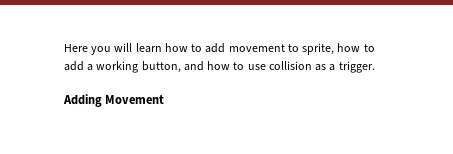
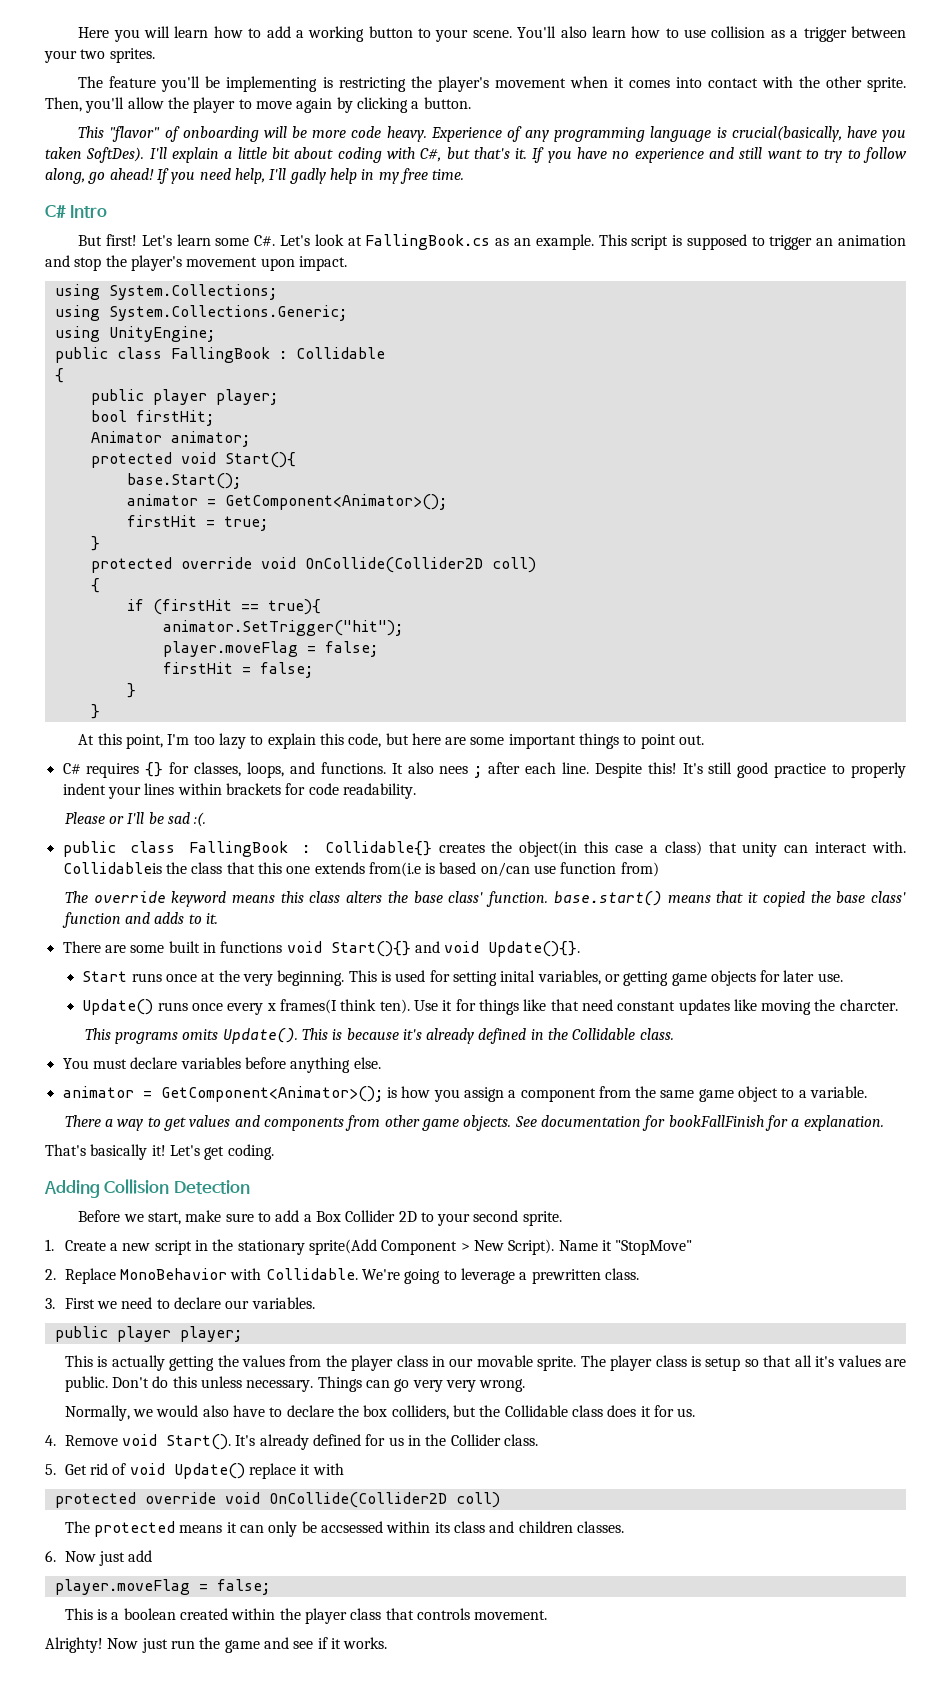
[228,43,375,55] [64,61,204,73] movement to sprite, how to add a working button, and -> [295,26,626,42] a working button to your scene. You'll also learn
[338,61,375,73] [63,94,165,107] trigger. // Adding Movement -> [803,26,906,42] [44,48,155,63] [78,76,907,92] [45,97,471,113] [78,126,906,142] [45,147,908,163] [45,168,465,184] [45,205,108,218] [78,234,906,250] [45,255,347,271] [54,284,277,300] [54,305,347,321] [54,326,215,342] [54,347,385,363] [54,368,64,383] [90,389,278,405] [90,410,214,426] [90,431,250,447] [90,452,296,468] [126,473,241,489] [126,494,447,510] [126,515,268,531] [90,536,100,551] [90,557,536,573] [90,578,100,593] [126,599,321,615] [162,620,403,636] [162,641,378,657] [162,662,313,678] [126,683,136,698] [90,704,100,719] [78,733,705,749] [62,762,906,778] [62,783,416,799] [64,812,207,827] [62,841,907,857] [62,862,659,877] [64,891,907,907] [61,912,219,928] [62,941,581,957] [82,970,843,986] [82,999,898,1015] [84,1028,674,1044] [62,1057,381,1073] [62,1086,868,1102] [64,1115,884,1131] [45,1144,274,1160] [44,1179,250,1198] [78,1210,562,1226] [45,1239,693,1255] [45,1268,639,1284] [45,1297,315,1309] [54,1326,242,1342] [64,1355,906,1371] [64,1376,526,1392] [64,1405,696,1421] [45,1434,538,1450] [45,1463,344,1479] [54,1492,500,1508] [64,1521,624,1537] [45,1550,153,1566] [54,1579,270,1595] [64,1608,548,1624] [45,1637,388,1653] trigger between your two sprites. // The feature you'll be implementing is restricting the player's movement when it comes into contact with the other sprite. Then, you'll allow the player to move again by clicking a button. // This "flavor" of onboarding will be more code heavy. Experience of any programming language is crucial(basically, have you taken SoftDes). I'll explain a little bit about coding with C#, but that's it. If you have no experience and still want to try to follow along, go ahead! If you need help, I'll gadly help in my free time. // C# Intro // But first! Let's learn some C#. Let's look at FallingBook.cs as an example. This script is supposed to trigger an animation and stop the player's movement upon impact. // using System.Collections; // using System.Collections.Generic; // using UnityEngine; // public class FallingBook : Collidable // { // public player player; // bool firstHit; // Animator animator; // protected void Start(){ // base.Start(); // animator = GetComponent<Animator>(); // firstHit = true; // } // protected override void OnCollide(Collider2D coll) // { // if (firstHit == true){ // animator.SetTrigger("hit"); // player.moveFlag = false; // firstHit = false; // } // } // At this point, I'm too lazy to explain this code, but here are some important things to point out. // C# requires {} for classes, loops, and functions. It also nees ; after each line. Despite this! It's still good practice to properly indent your lines within brackets for code readability. // Please or I'll be sad :(. // public class FallingBook : Collidable{} creates the object(in this case a class) that unity can interact with. Collidableis the class that this one extends from(i.e is based on/can use function from) // The override keyword means this class alters the base class' function. base.start() means that it copied the base class' function and adds to it. // There are some built in functions void Start(){} and void Update(){}. // Start runs once at the very beginning. This is used for setting inital variables, or getting game objects for later use. // Update() runs once every x frames(I think ten). Use it for things like that need constant updates like moving the charcter. // This programs omits Update(). This is because it's already defined in the Collidable class. // You must declare variables before anything else. // animator = GetComponent<Animator>(); is how you assign a component from the same game object to a variable. // There a way to get values and components from other game objects. See documentation for bookFallFinish for a explanation. // That's basically it! Let's get coding. // Adding Collision Detection // Before we start, make sure to add a Box Collider 2D to your second sprite. // 1. Create a new script in the stationary sprite(Add Component > New Script). Name it "StopMove" // 2. Replace MonoBehavior with Collidable. We're going to leverage a prewritten class. // 3. First we need to declare our variables. // public player player; // This is actually getting the values from the player class in our movable sprite. The player class is setup so that all it's values are public. Don't do this unless necessary. Things can go very very wrong. // Normally, we would also have to declare the box colliders, but the Collidable class does it for us. // 4. Remove void Start(). It's already defined for us in the Collider class. // 5. Get rid of void Update() replace it with // protected override void OnCollide(Collider2D coll) // The protected means it can only be accsessed within its class and children classes. // 6. Now just add // player.moveFlag = false; // This is a boolean created within the player class that controls movement. // Alrighty! Now just run the game and see if it works.

